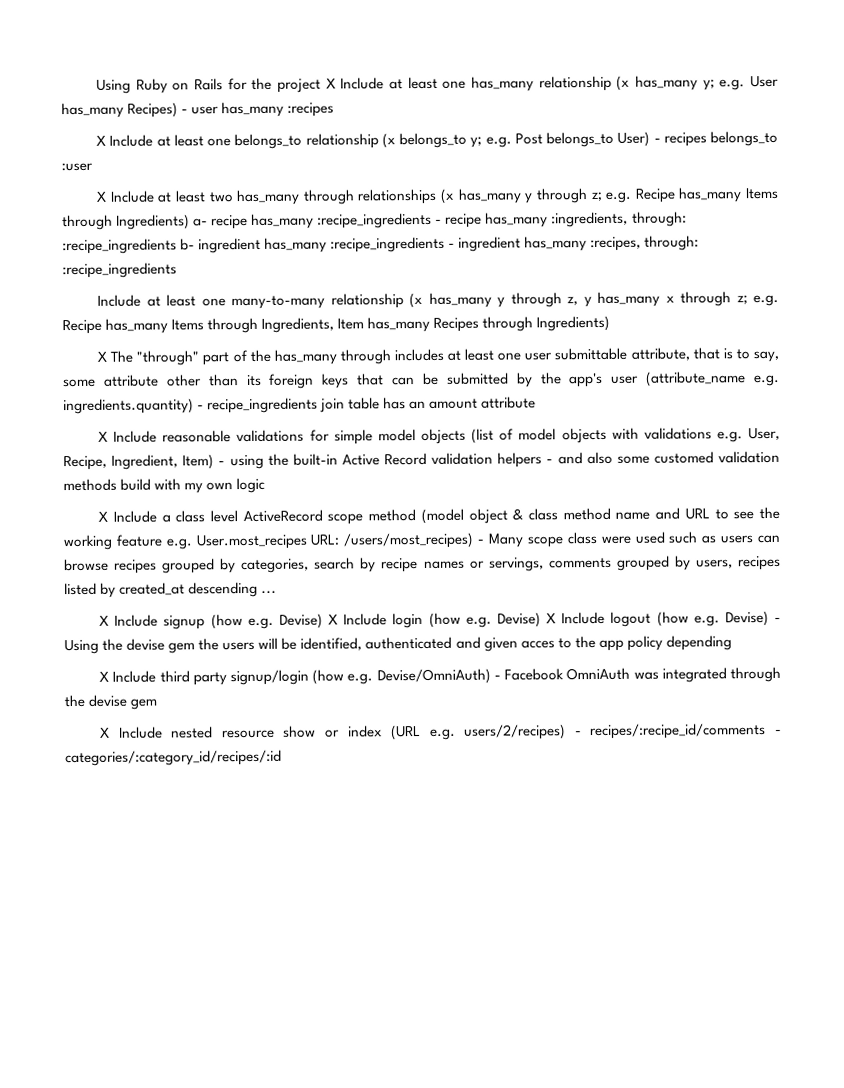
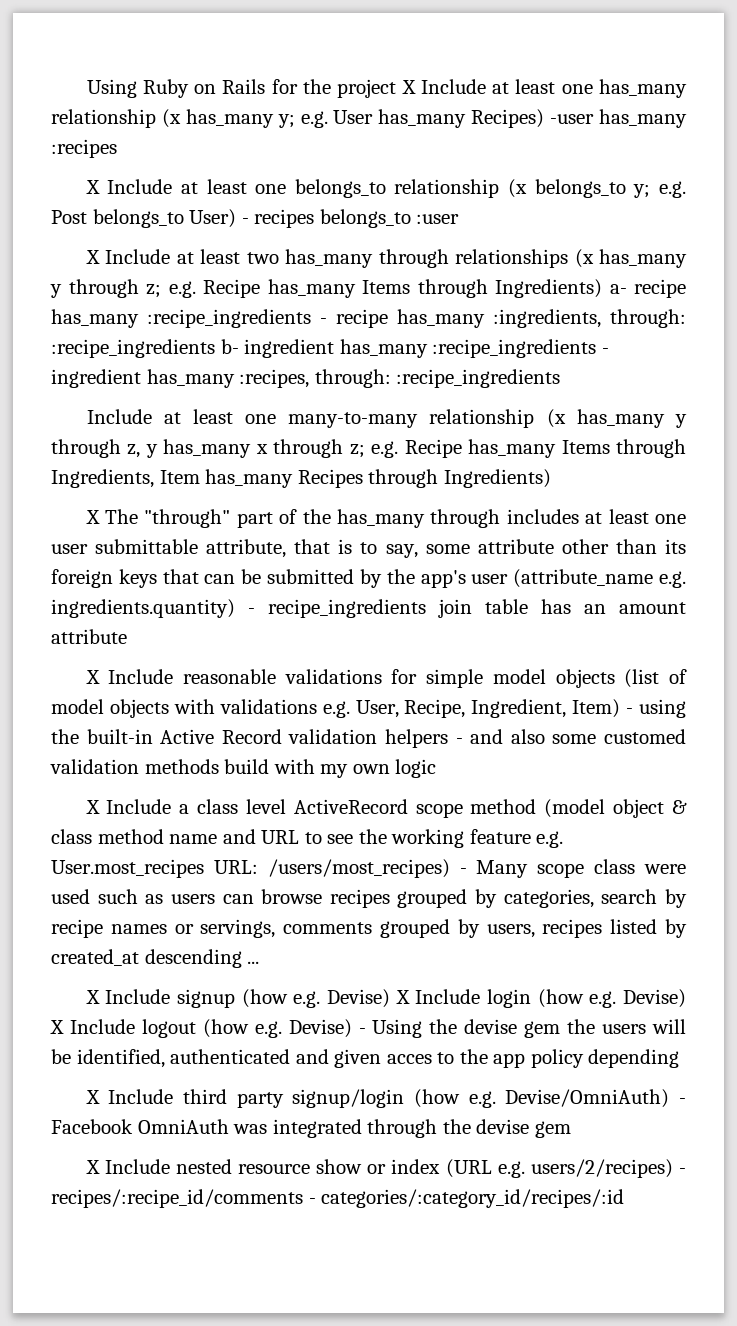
[181,106,220,115] - user -> [550,114,595,124] -user

